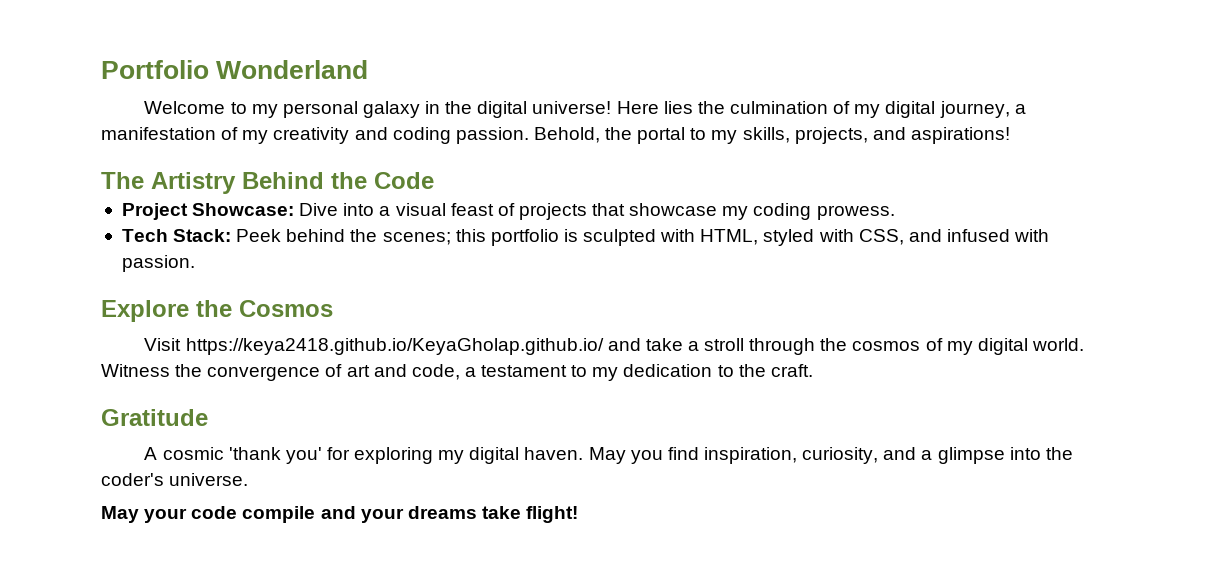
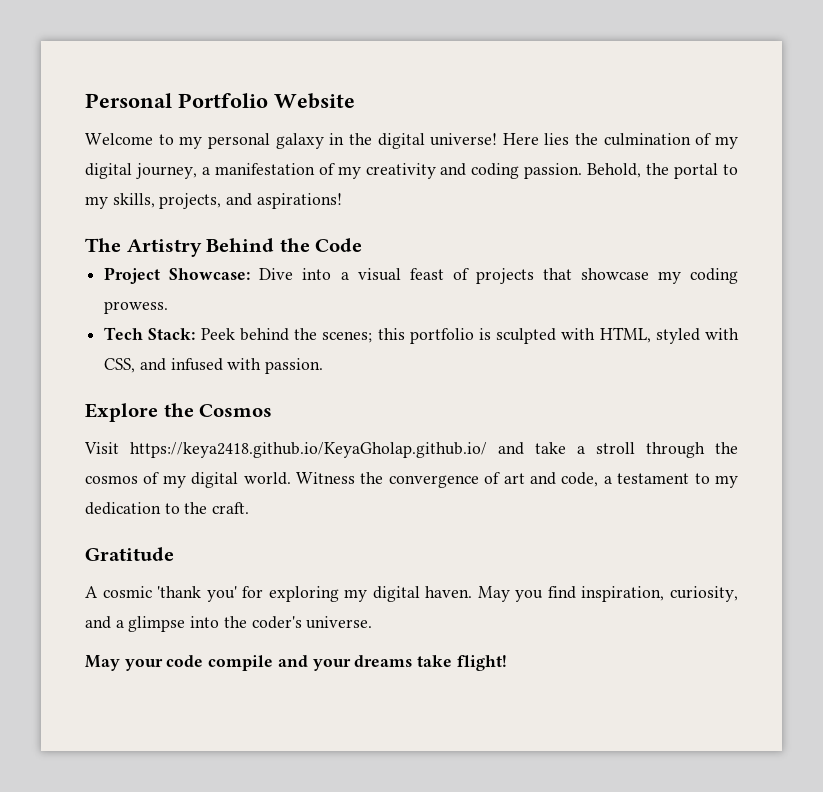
[101,60,369,79] Portfolio Wonderland -> [85,93,355,109] Personal Portfolio Website

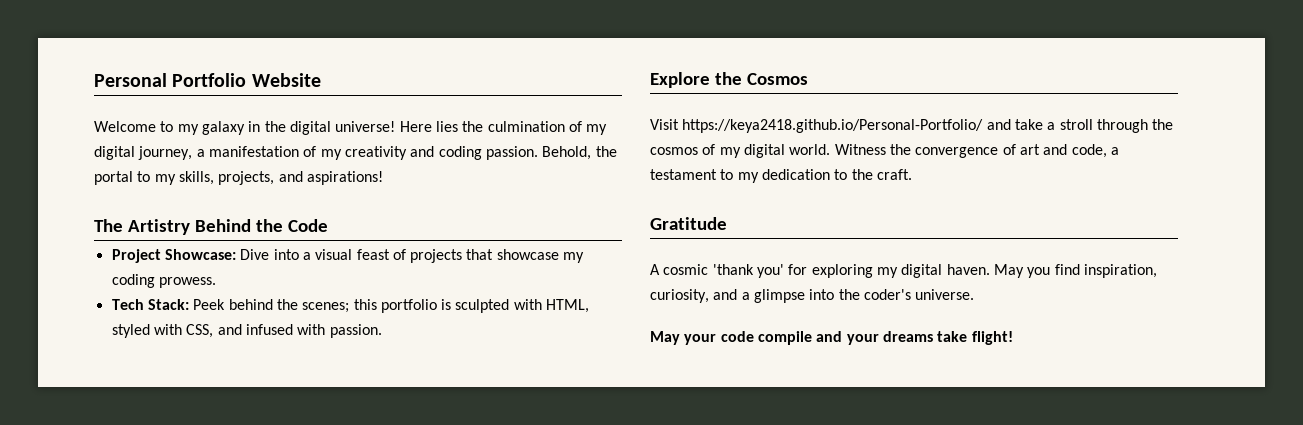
[207,133,270,149] personal -> (199, 129) none
[130,442,487,458] https://keya2418.github.io/KeyaGholap.github.io/ -> [682,119,984,133] https://keya2418.github.io/Personal-Portfolio/

